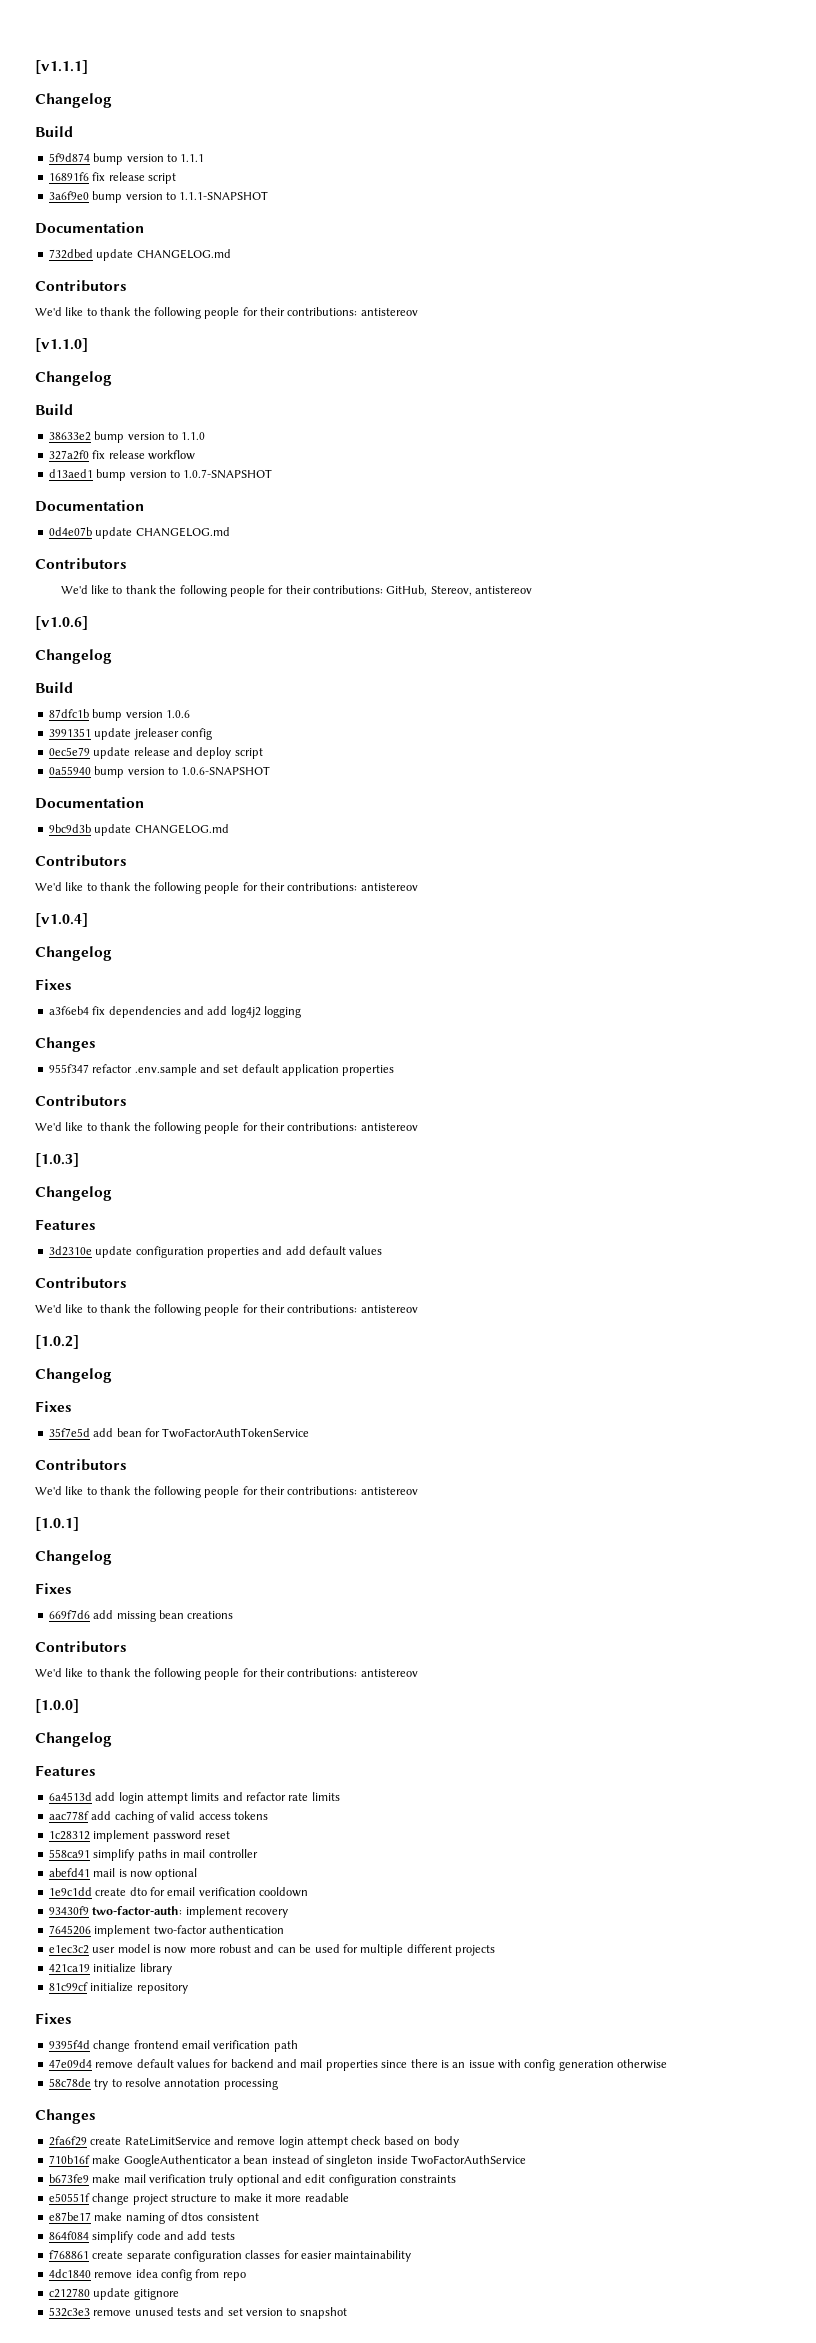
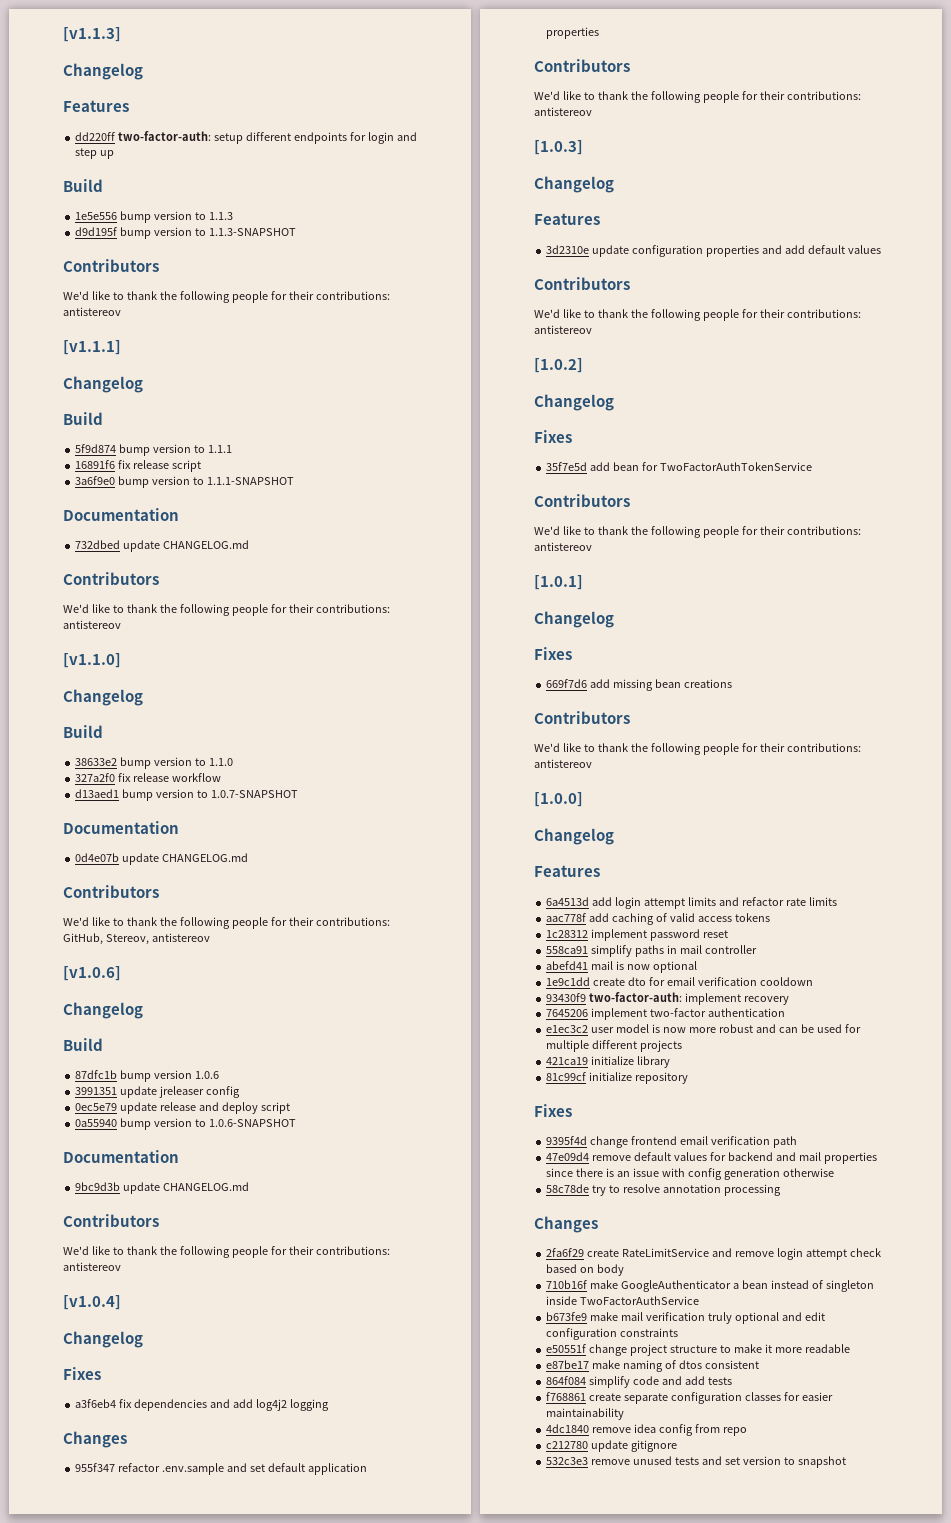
(35, 67) none -> [63,27,121,42] [63,63,143,80] [63,100,129,112] [75,131,417,144] [75,148,115,159] [63,179,103,192] [75,211,233,223] [75,227,296,239] [63,259,159,272] [63,291,390,303] [63,307,121,316] [v1.1.3] // Changelog // Features // dd220ff two-factor-auth: setup different endpoints for login and step up // Build // 1e5e556 bump version to 1.1.3 // d9d195f bump version to 1.1.3-SNAPSHOT // Contributors // We'd like to thank the following people for their contributions: antistereov //

